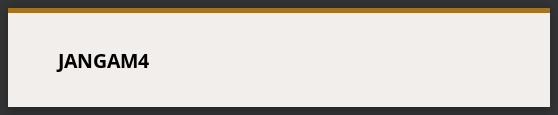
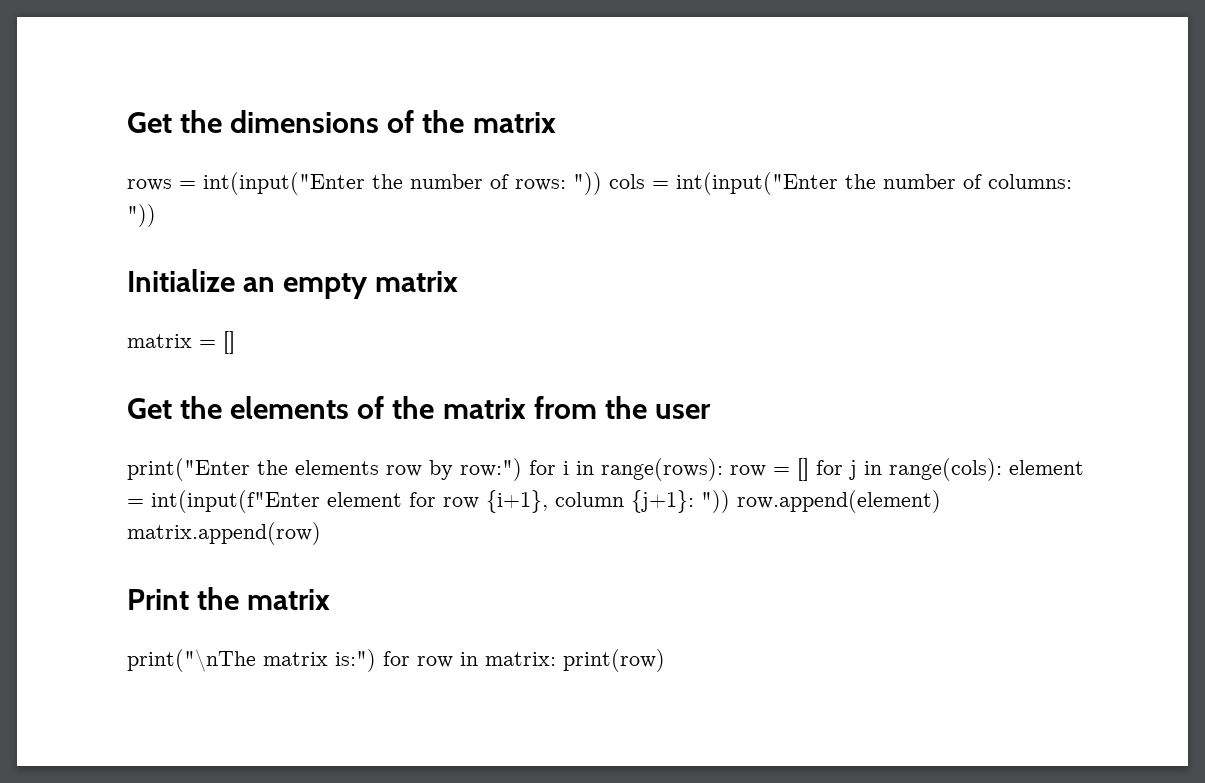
[56,54,149,72] JANGAM4 -> [127,110,556,133] [127,172,1072,195] [127,204,156,227] [127,269,459,299] [127,331,235,354] [127,396,711,419] [127,458,1084,481] [127,490,941,513] [127,522,321,545] [127,587,331,610] [127,649,665,672] Get the dimensions of the matrix // rows = int(input("Enter the number of rows: ")) cols = int(input("Enter the number of columns: ")) // Initialize an empty matrix // matrix = [] // Get the elements of the matrix from the user // print("Enter the elements row by row:") for i in range(rows): row = [] for j in range(cols): element = int(input(f"Enter element for row {i+1}, column {j+1}: ")) row.append(element) matrix.append(row) // Print the matrix // print("\nThe matrix is:") for row in matrix: print(row)

